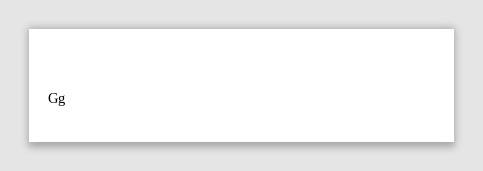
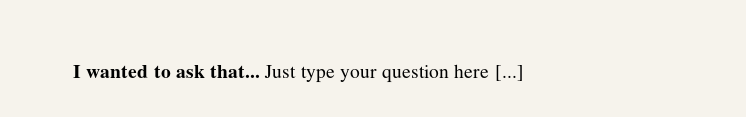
[48,93,65,106] Gg -> [73,64,524,83] I wanted to ask that... Just type your question here [...]

